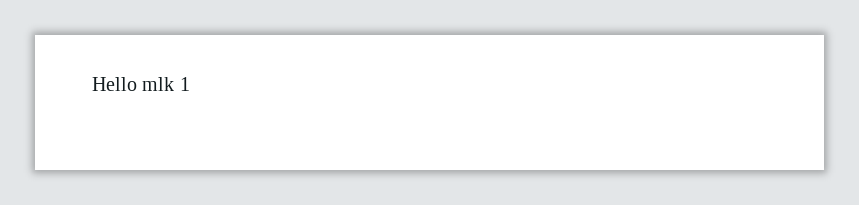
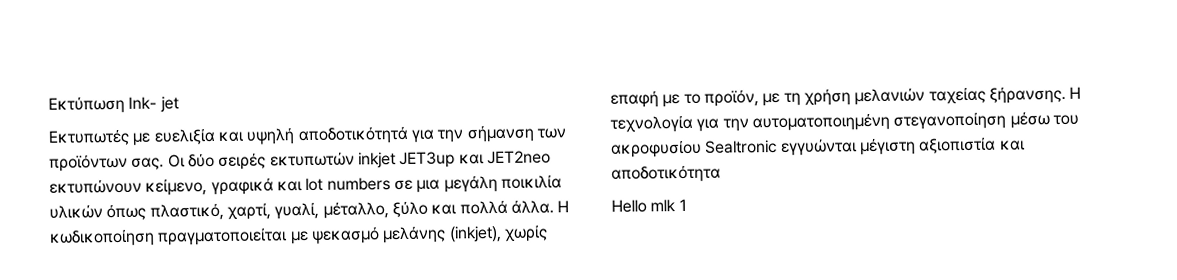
(92, 84) none -> [48,95,179,114] [48,124,566,146] [49,150,551,172] [49,174,562,196] [49,199,570,221] [49,224,548,247] [610,85,1082,108] [610,111,1079,133] [611,136,1025,158] [611,164,721,183] Εκτύπωση Ink- jet // Εκτυπωτές με ευελιξία και υψηλή αποδοτικότητά για την σήμανση των προϊόντων σας. Οι δύο σειρές εκτυπωτών inkjet JET3up και JET2neo εκτυπώνουν κείμενο, γραφικά και lot numbers σε μια μεγάλη ποικιλία υλικών όπως πλαστικό, χαρτί, γυαλί, μέταλλο, ξύλο και πολλά άλλα. Η κωδικοποίηση πραγματοποιείται με ψεκασμό μελάνης (inkjet), χωρίς επαφή με το προϊόν, με τη χρήση μελανιών ταχείας ξήρανσης. Η τεχνολογία για την αυτοματοποιημένη στεγανοποίηση μέσω του ακροφυσίου Sealtronic εγγυώνται μέγιστη αξιοπιστία και αποδοτικότητα //

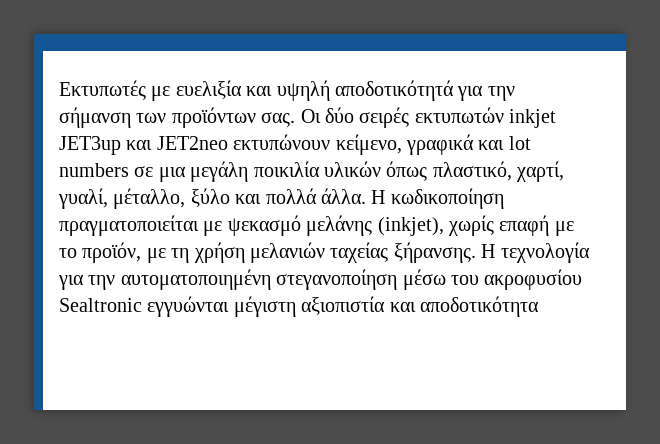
[48,95,179,114] Εκτύπωση Ink- jet // -> (59, 90) none
[611,198,687,213] // Hello mlk 1 -> (539, 306) none

